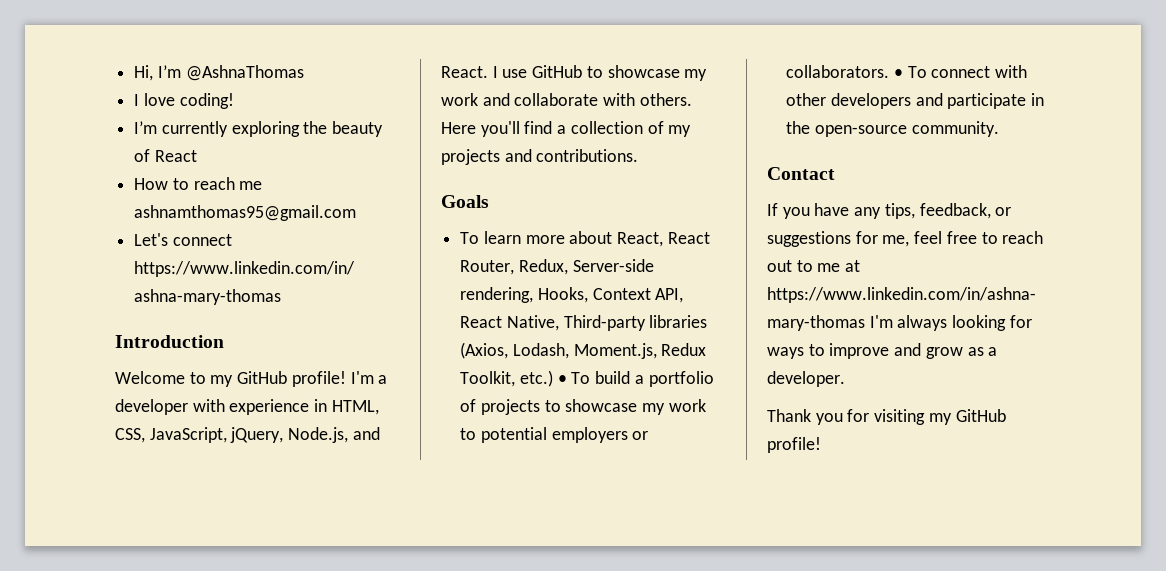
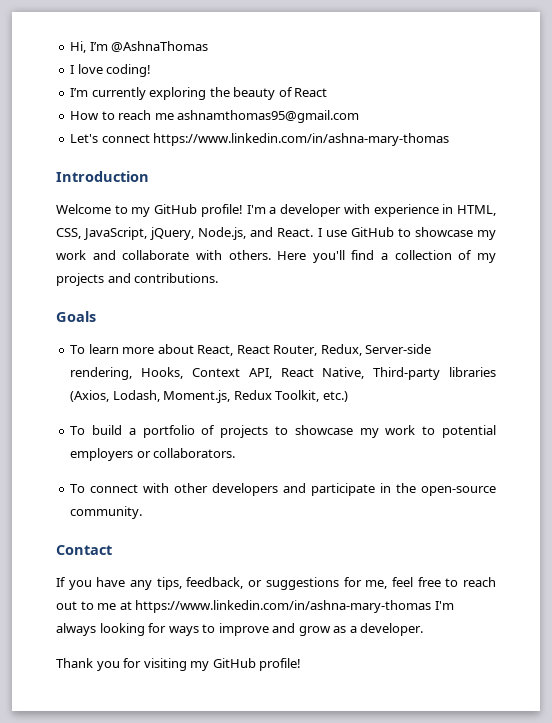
[557,375,567,384] • -> (348, 396) //
[893,69,903,78] • -> (236, 453) //

